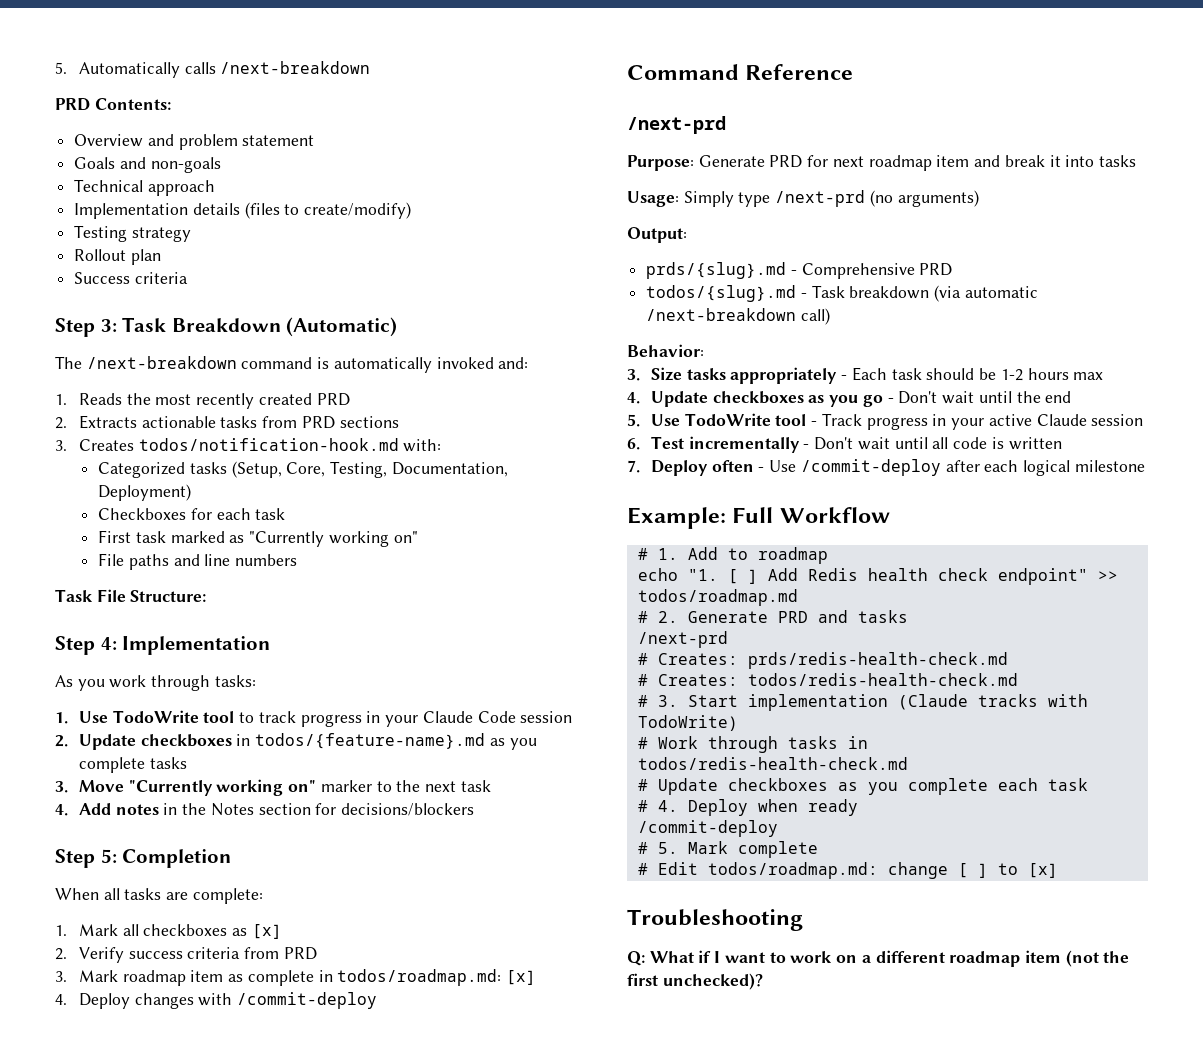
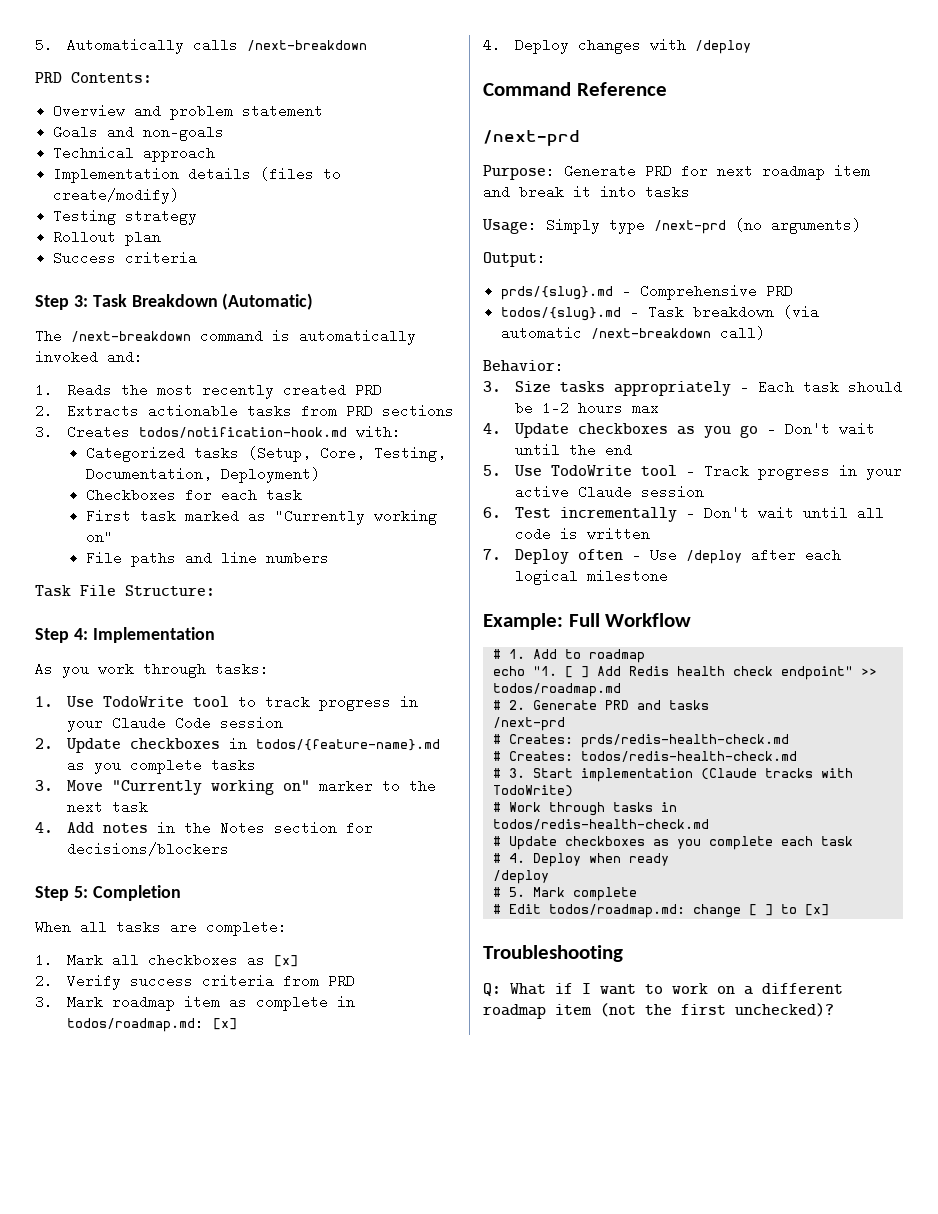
[237,992,378,1009] /commit-deploy -> [695,40,752,54] /deploy
[800,459,941,476] /commit-deploy -> [686,550,743,564] /deploy
[637,820,778,837] /commit-deploy -> [492,870,549,884] /deploy

